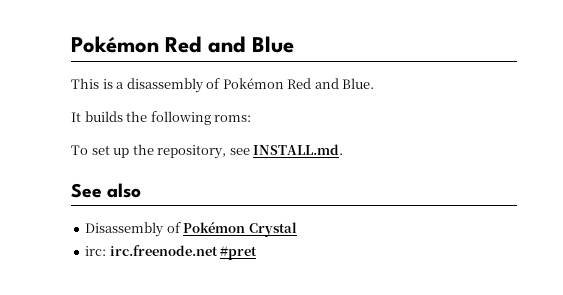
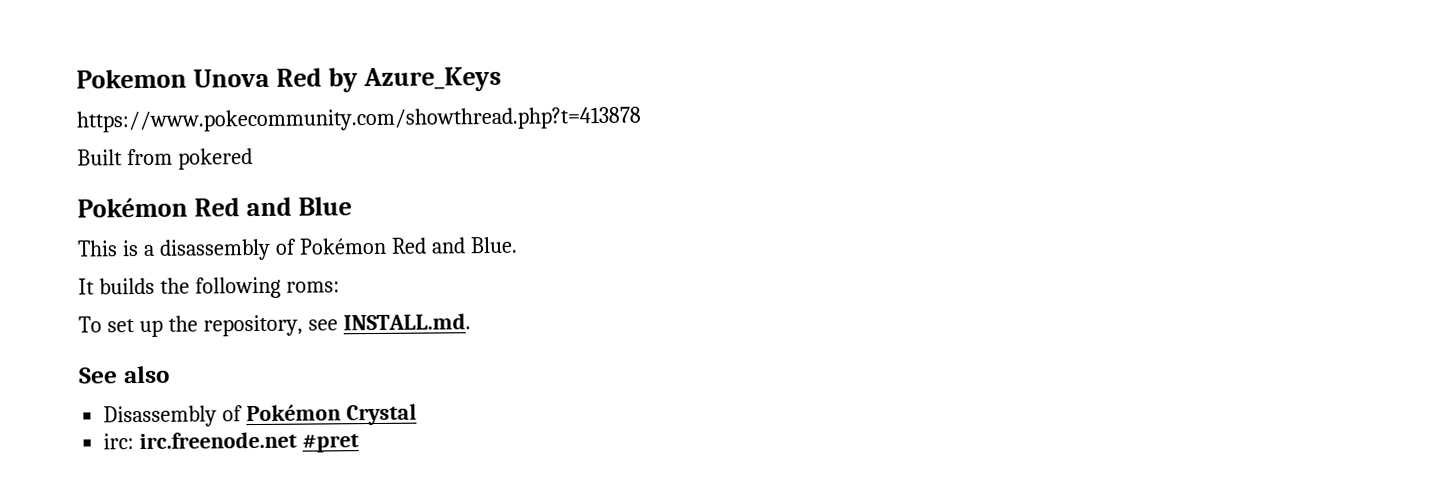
(71, 44) none -> [76,66,502,93] [76,106,641,133] [77,148,253,170] Pokemon Unova Red by Azure_Keys // https://www.pokecommunity.com/showthread.php?t=413878 // Built from pokered //

